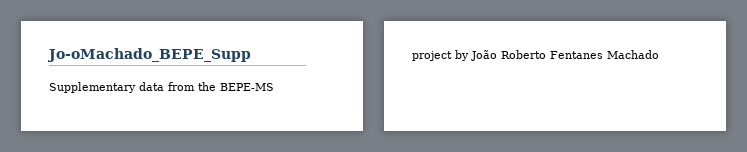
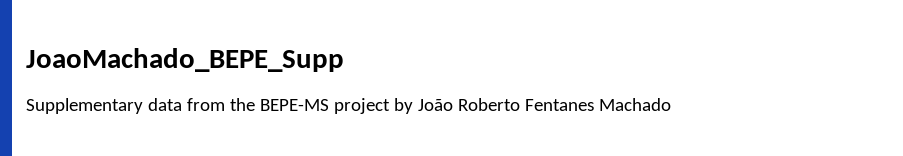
[47,48,251,62] Jo-oMachado_BEPE_Supp -> [26,48,344,72] JoaoMachado_BEPE_Supp

